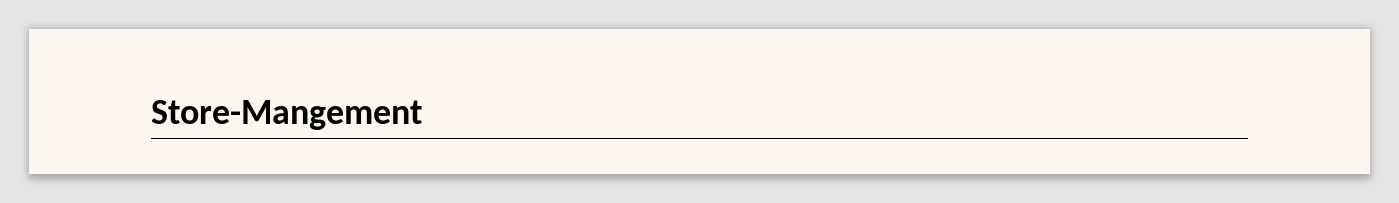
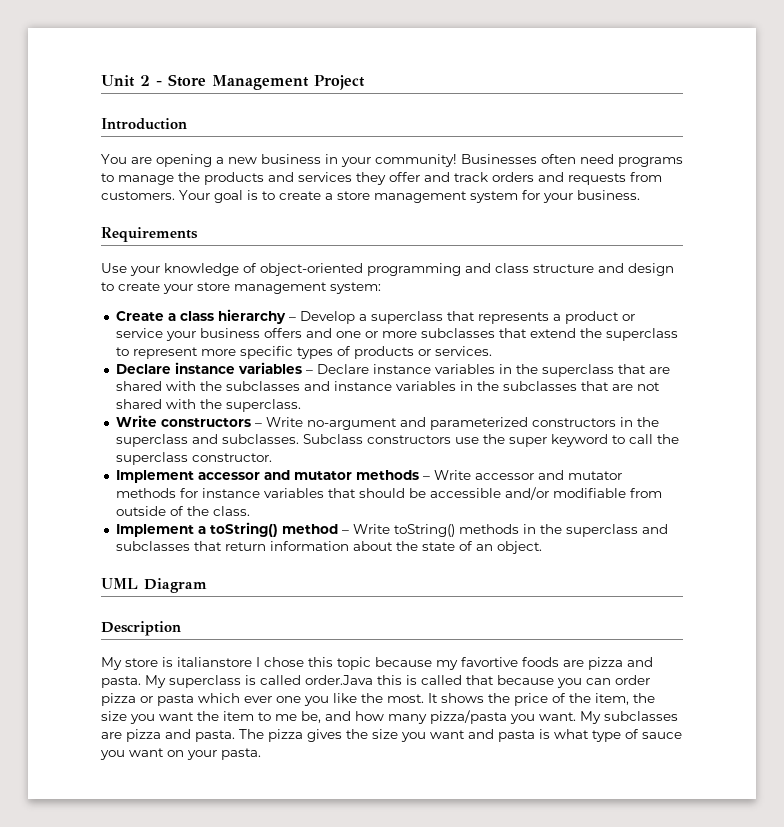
[151,100,422,130] Store-Mangement -> [101,74,365,90] [101,118,187,130] [101,154,683,167] [101,172,662,185] [101,190,640,203] [101,227,198,242] [101,263,674,276] [101,282,381,294] [115,309,635,324] [115,328,678,341] [115,346,492,359] [115,362,670,377] [115,381,660,391] [115,399,301,412] [115,415,659,430] [115,434,679,447] [115,452,272,465] [115,470,622,483] [115,487,662,500] [115,506,250,516] [115,522,668,537] [115,541,542,554] [101,578,207,593] [101,621,181,636] [101,657,653,670] [101,675,650,688] [101,693,655,706] [101,710,678,724] [101,729,682,742] [100,748,261,760] Unit 2 - Store Management Project // Introduction // You are opening a new business in your community! Businesses often need programs to manage the products and services they offer and track orders and requests from customers. Your goal is to create a store management system for your business. // Requirements // Use your knowledge of object-oriented programming and class structure and design to create your store management system: // Create a class hierarchy – Develop a superclass that represents a product or service your business offers and one or more subclasses that extend the superclass to represent more specific types of products or services. // Declare instance variables – Declare instance variables in the superclass that are shared with the subclasses and instance variables in the subclasses that are not shared with the superclass. // Write constructors – Write no-argument and parameterized constructors in the superclass and subclasses. Subclass constructors use the super keyword to call the superclass constructor. // Implement accessor and mutator methods – Write accessor and mutator methods for instance variables that should be accessible and/or modifiable from outside of the class. // Implement a toString() method – Write toString() methods in the superclass and subclasses that return information about the state of an object. // UML Diagram // Description // My store is italianstore I chose this topic because my favortive foods are pizza and pasta. My superclass is called order.Java this is called that because you can order pizza or pasta which ever one you like the most. It shows the price of the item, the size you want the item to me be, and how many pizza/pasta you want. My subclasses are pizza and pasta. The pizza gives the size you want and pasta is what type of sauce you want on your pasta.

